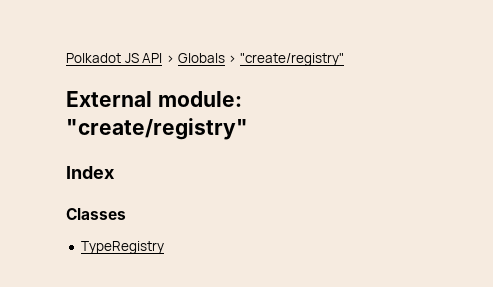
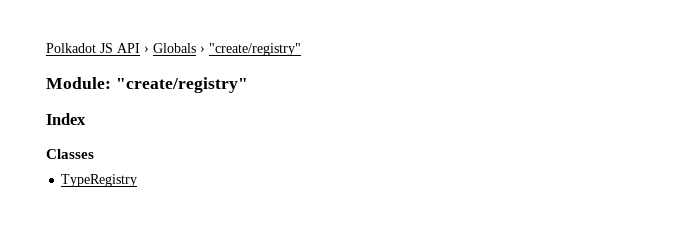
[66,91,242,107] External module: -> [46,77,111,89] Module:

